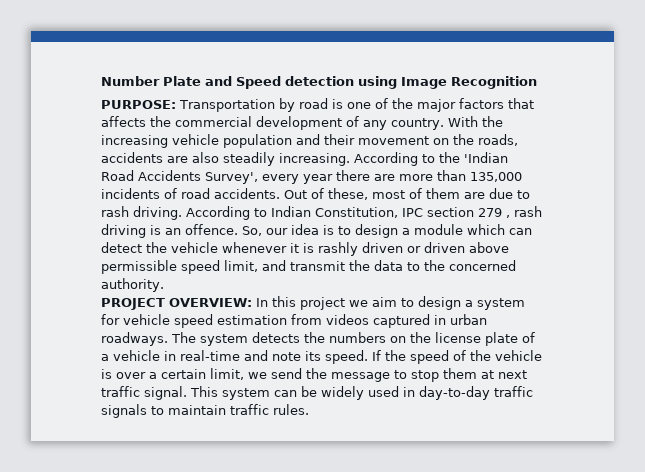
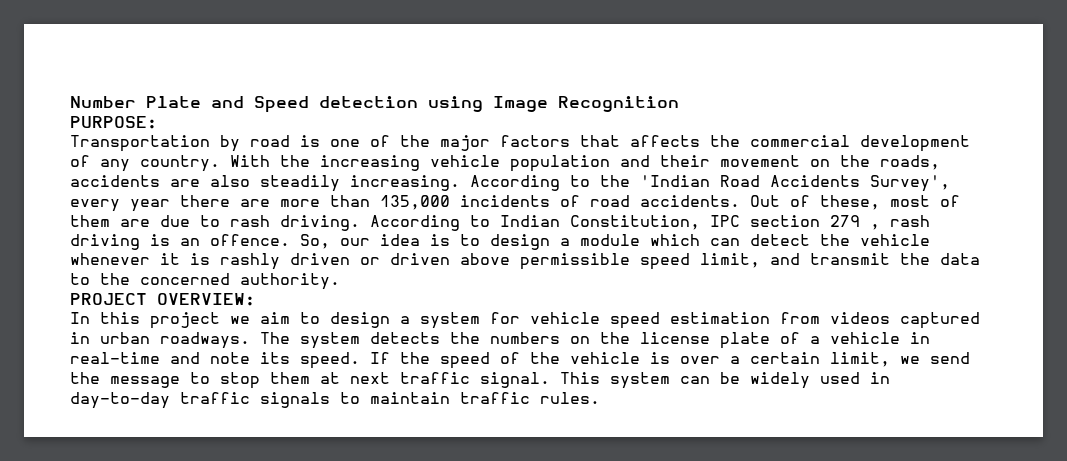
(176, 104) none -> (157, 122) //
(252, 302) none -> (255, 299) //

